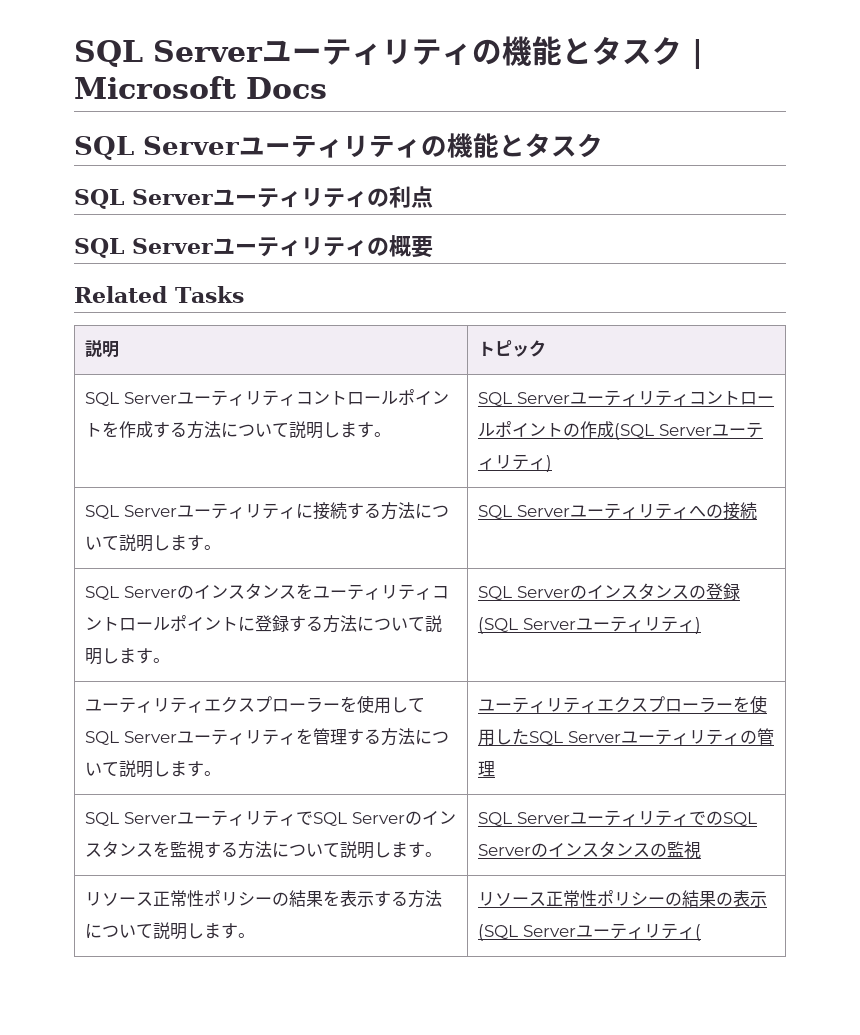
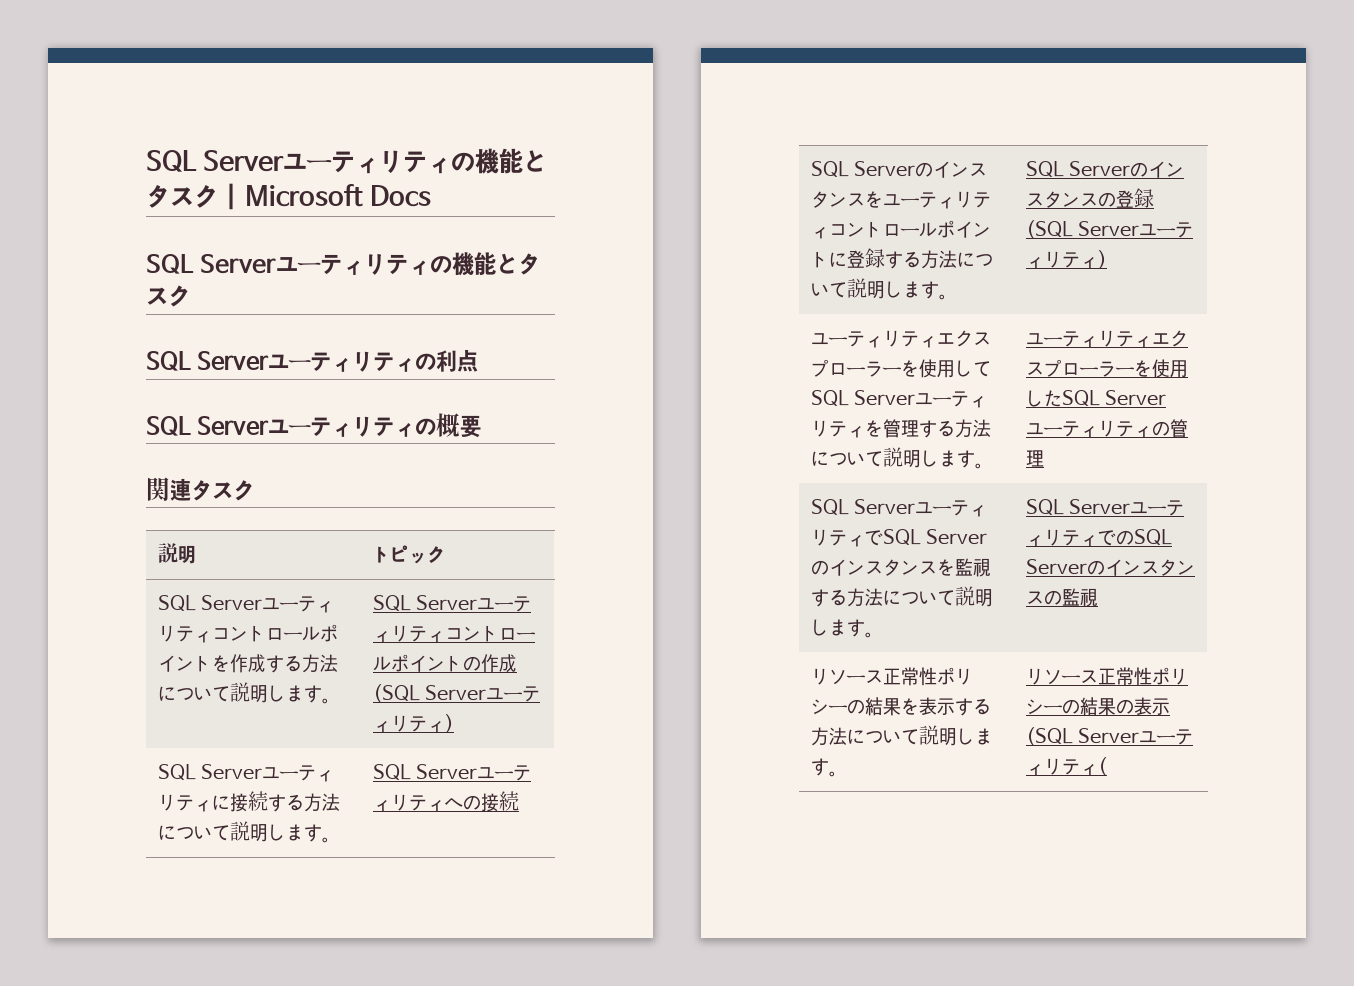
[74,286,244,303] Related Tasks -> [146,477,254,501] 関連タスク

